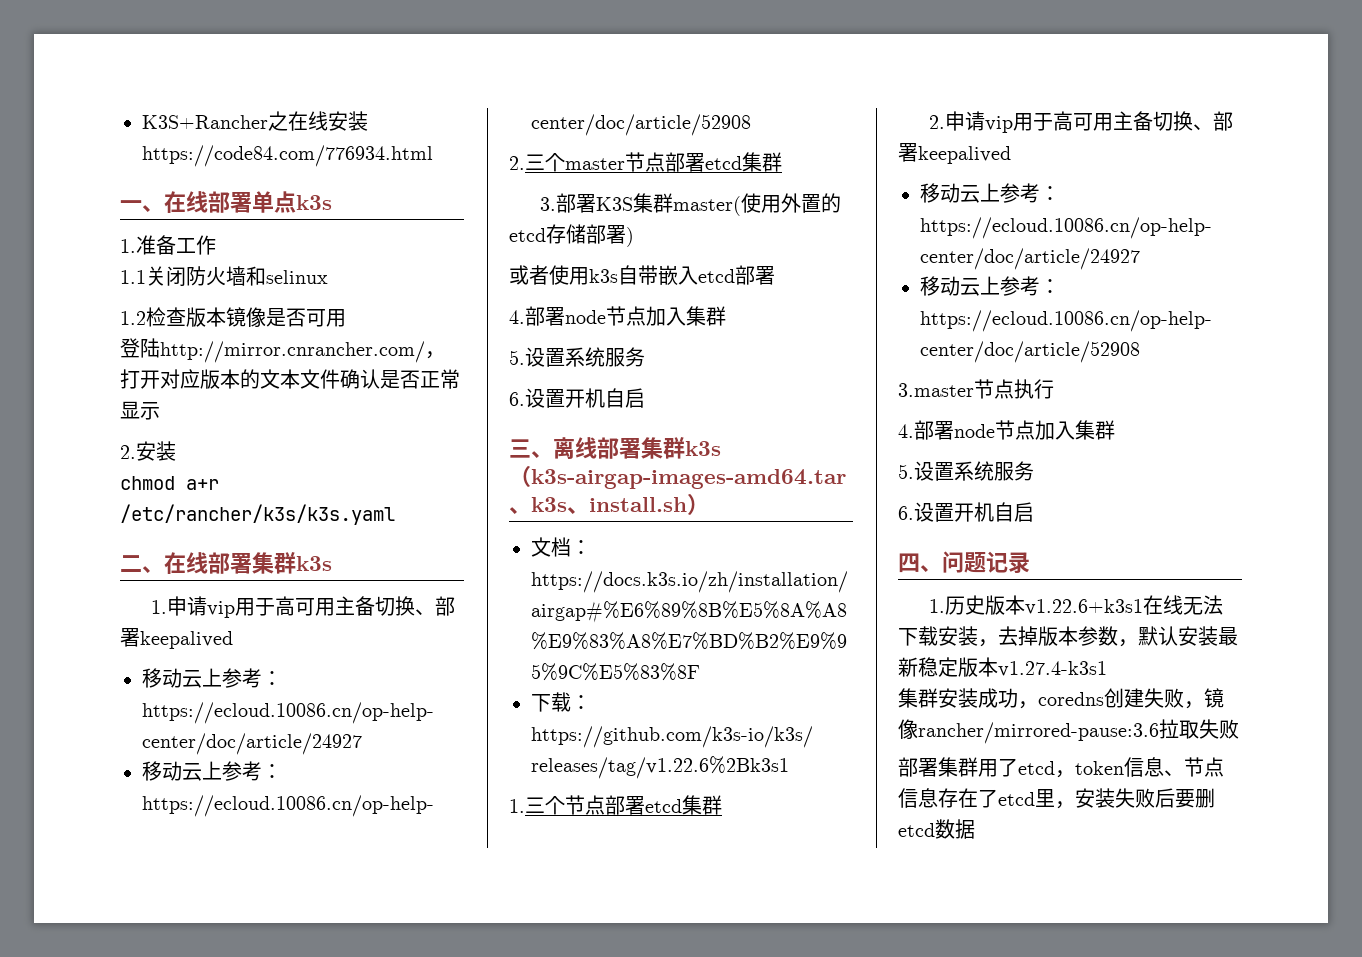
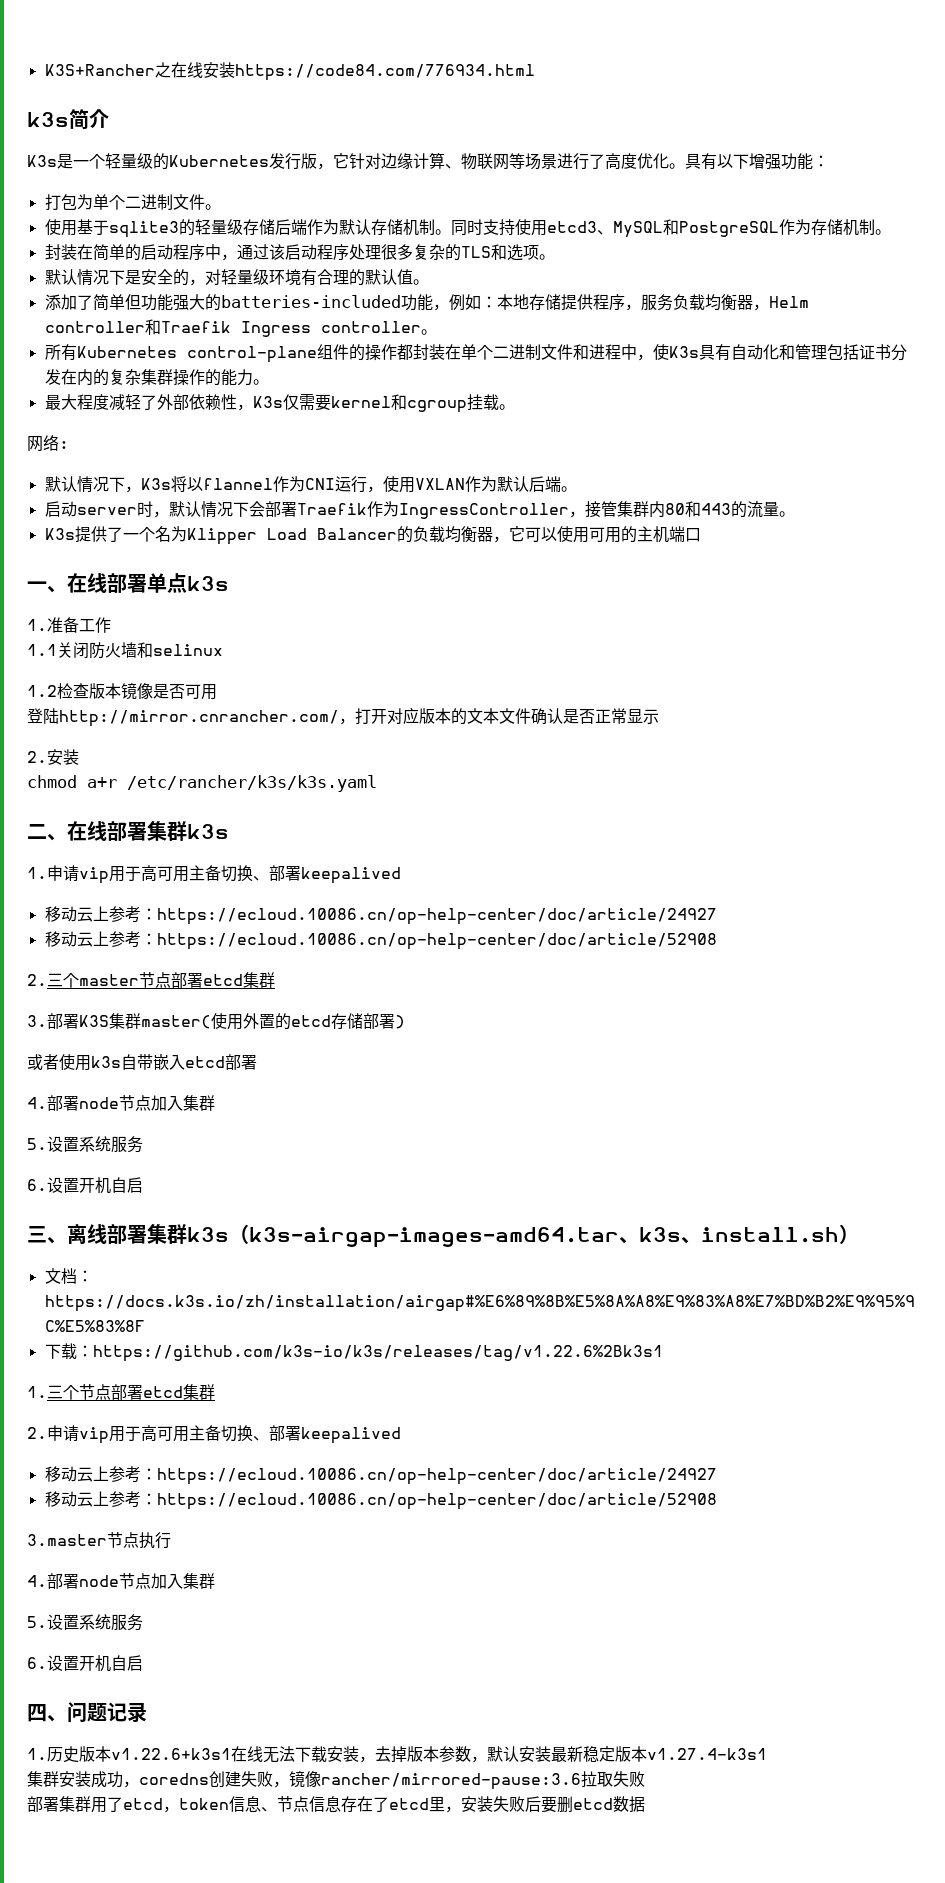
(433, 156) none -> [27,109,109,130] [27,152,829,170] [44,194,221,210] [44,219,891,238] [44,244,555,261] [44,269,429,286] [44,294,809,311] [44,319,437,337] [44,344,907,363] [44,369,269,386] [44,394,515,413] [27,434,69,452] [44,476,577,493] [44,501,795,519] [44,526,701,545] // k3s简介 // K3s是一个轻量级的Kubernetes发行版，它针对边缘计算、物联网等场景进行了高度优化。具有以下增强功能： // 打包为单个二进制文件。 // 使用基于sqlite3的轻量级存储后端作为默认存储机制。同时支持使用etcd3、MySQL和PostgreSQL作为存储机制。 // 封装在简单的启动程序中，通过该启动程序处理很多复杂的TLS和选项。 // 默认情况下是安全的，对轻量级环境有合理的默认值。 // 添加了简单但功能强大的batteries-included功能，例如：本地存储提供程序，服务负载均衡器，Helm controller和Traefik Ingress controller。 // 所有Kubernetes control-plane组件的操作都封装在单个二进制文件和进程中，使K3s具有自动化和管理包括证书分发在内的复杂集群操作的能力。 // 最大程度减轻了外部依赖性，K3s仅需要kernel和cgroup挂载。 // 网络: // 默认情况下，K3s将以flannel作为CNI运行，使用VXLAN作为默认后端。 // 启动server时，默认情况下会部署Traefik作为IngressController，接管集群内80和443的流量。 // K3s提供了一个名为Klipper Load Balancer的负载均衡器，它可以使用可用的主机端口

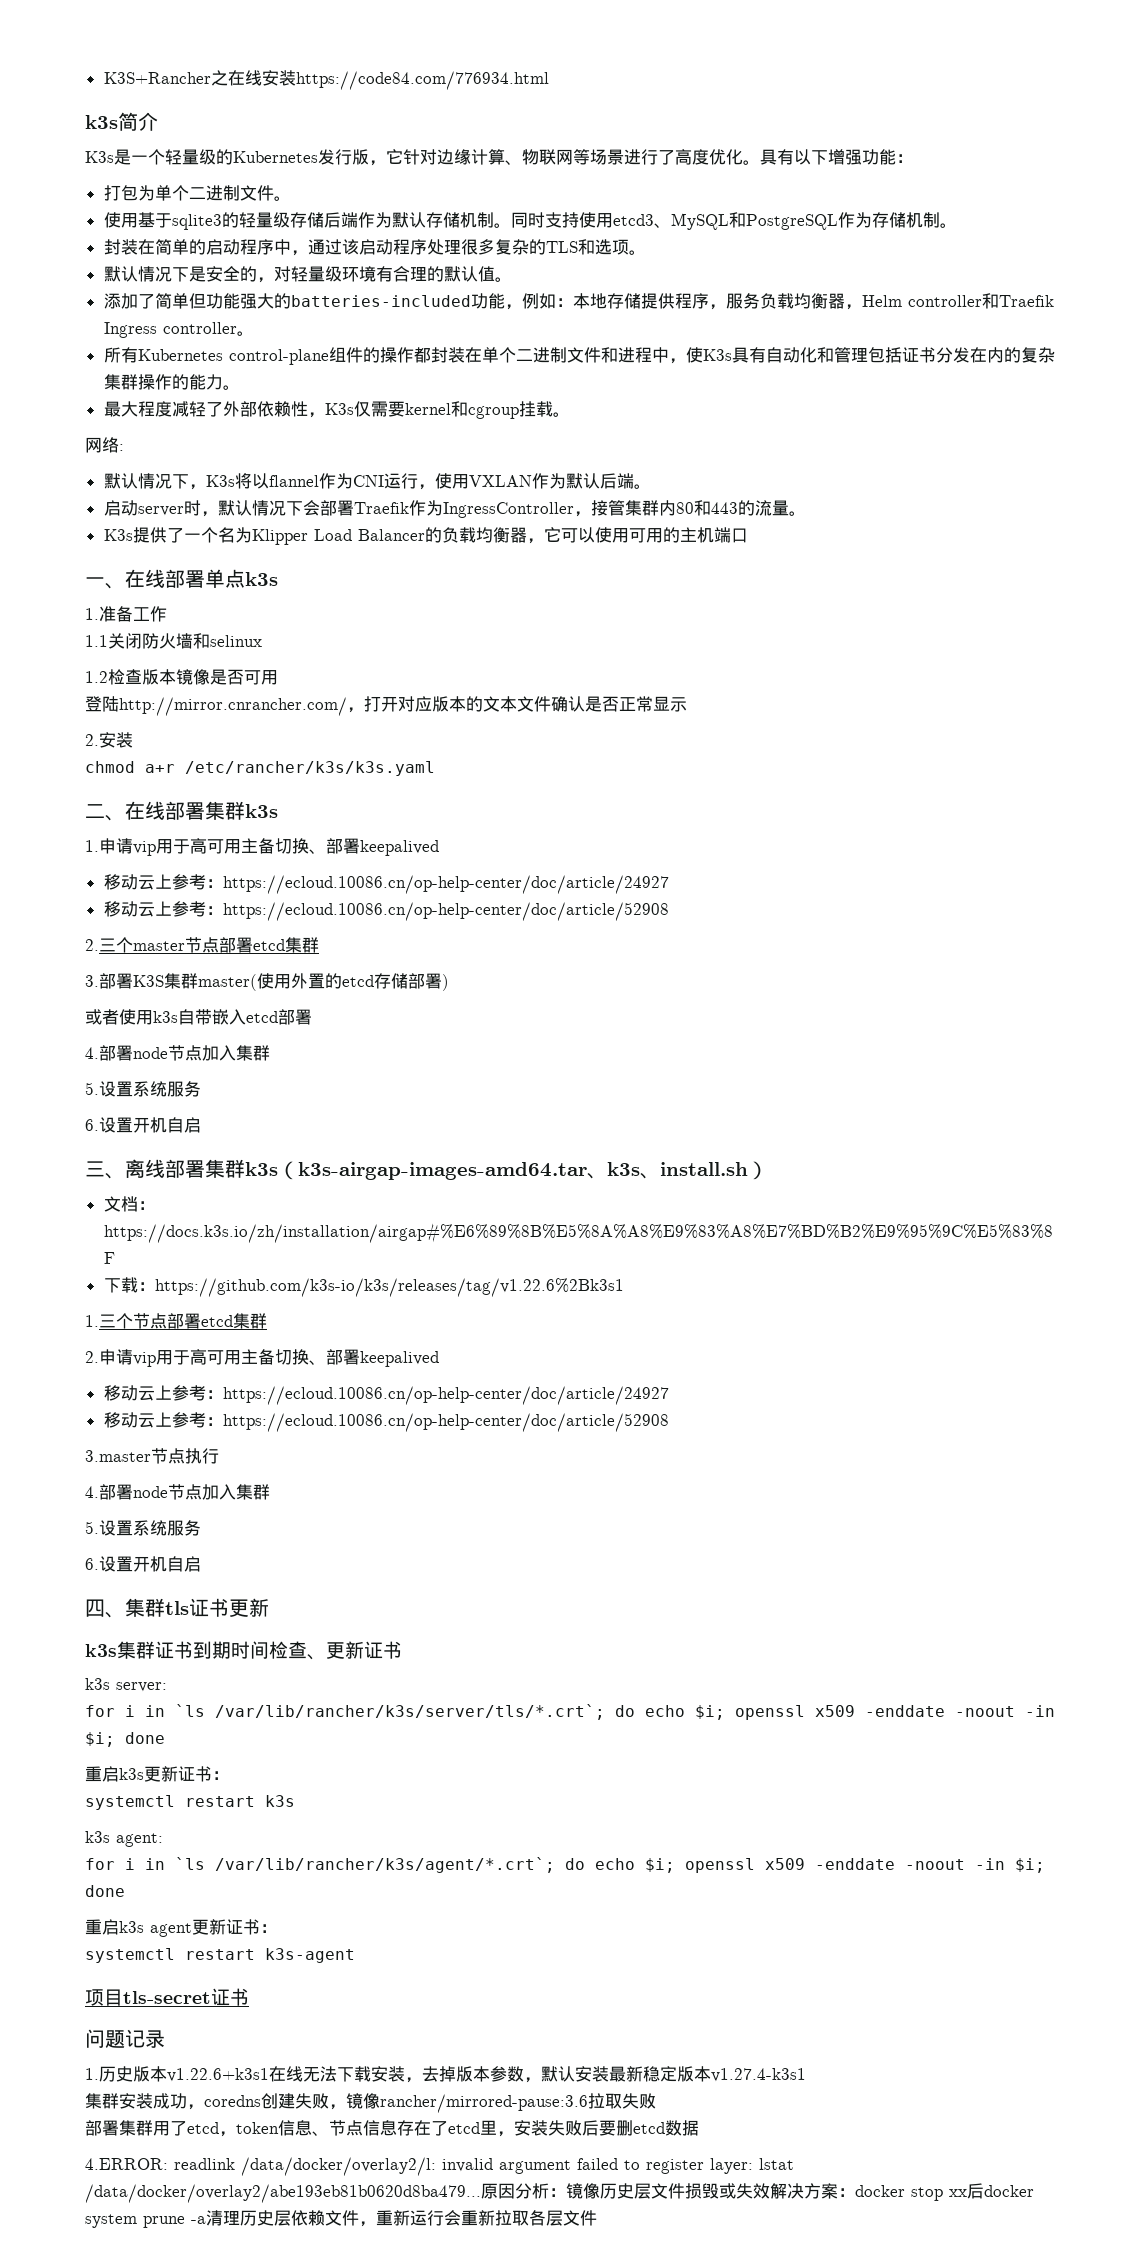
(67, 1718) none -> [125,1598,269,1617] [85,1641,402,1660] [85,1678,167,1692] [85,1704,1055,1720] [85,1732,165,1747] [85,1766,229,1782] [85,1795,295,1810] [85,1831,163,1847] [85,1857,1045,1873] [85,1885,125,1897] [85,1919,277,1937] [85,1948,355,1963] [85,1988,249,2006] 集群tls证书更新 // k3s集群证书到期时间检查、更新证书 // k3s server: // for i in `ls /var/lib/rancher/k3s/server/tls/*.crt`; do echo $i; openssl x509 -enddate -noout -in $i; done // 重启k3s更新证书： // systemctl restart k3s // k3s agent: // for i in `ls /var/lib/rancher/k3s/agent/*.crt`; do echo $i; openssl x509 -enddate -noout -in $i; done // 重启k3s agent更新证书： // systemctl restart k3s-agent // 项目tls-secret证书 //
(645, 1804) none -> [85,2157,794,2176] [85,2183,1034,2203] [85,2210,597,2228] // 4.ERROR: readlink /data/docker/overlay2/l: invalid argument failed to register layer: lstat /data/docker/overlay2/abe193eb81b0620d8ba479...原因分析：镜像历史层文件损毁或失效解决方案：docker stop xx后docker system prune -a清理历史层依赖文件，重新运行会重新拉取各层文件

